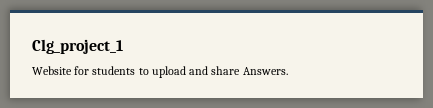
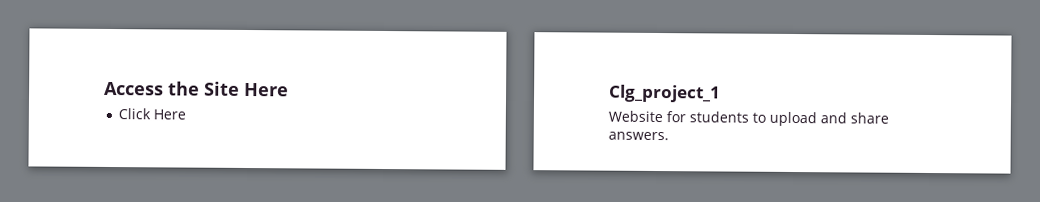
(32, 46) none -> [104,81,289,97] [118,108,187,120] Access the Site Here // Click Here //
[242,67,288,75] Answers. -> [608,131,669,141] answers.

